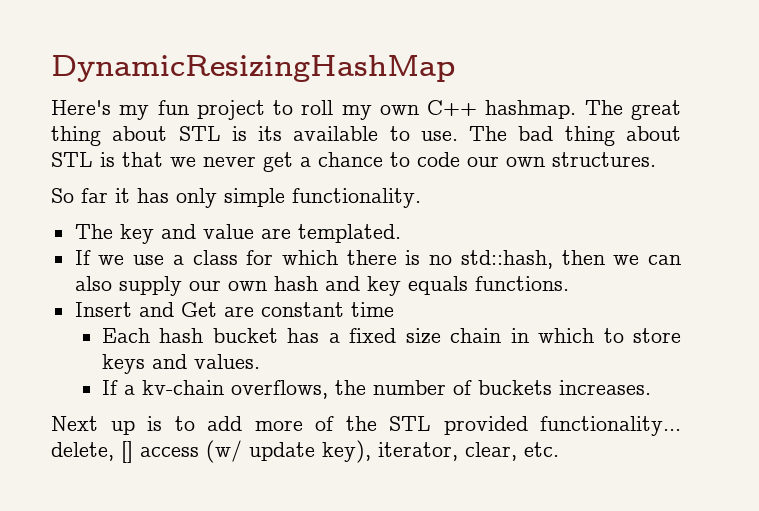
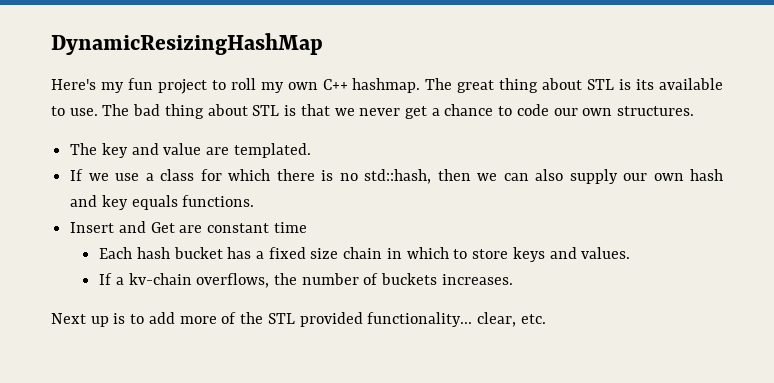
[51,188,421,208] // So far it has only simple functionality. -> (695, 111) none
[51,440,458,463] delete, [] access (w/ update key), iterator, -> (473, 319) none

